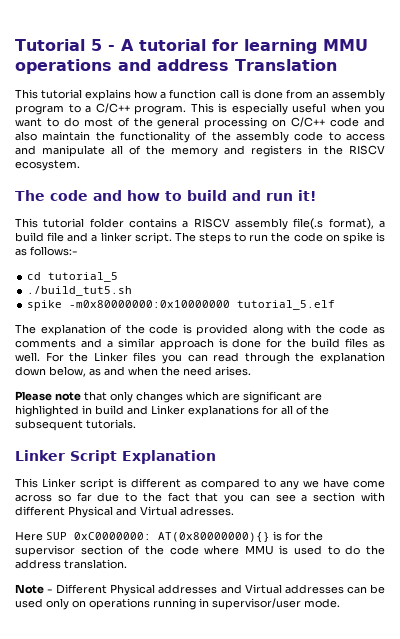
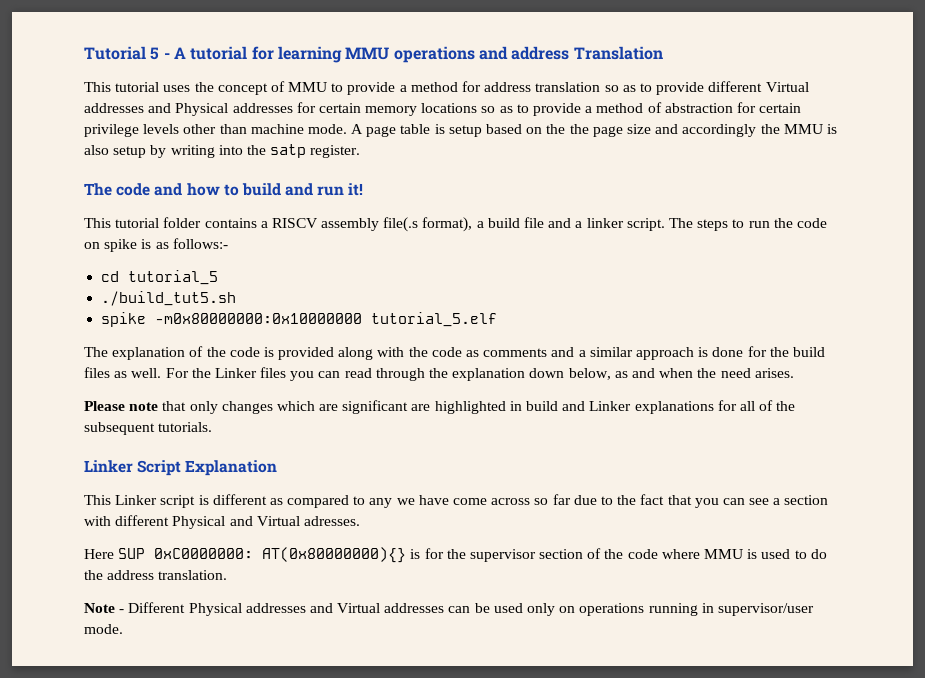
[85,89,385,101] [15,103,385,115] [15,117,386,129] [15,131,385,143] [15,145,385,157] [15,160,80,171] explains how a function call is done from an assembly program to a C/C++ program. This is especially useful when you want to do most of the general processing on C/C++ code and also maintain the functionality of the assembly code to access and manipulate all of the memory and registers in the RISCV ecosystem. -> [163,81,809,95] [84,102,802,116] [84,124,837,137] [84,144,361,158] uses the concept of MMU to provide a method for address translation so as to provide different Virtual addresses and Physical addresses for certain memory locations so as to provide a method of abstraction for certain privilege levels other than machine mode. A page table is setup based on the the page size and accordingly the MMU is also setup by writing into the satp register.

